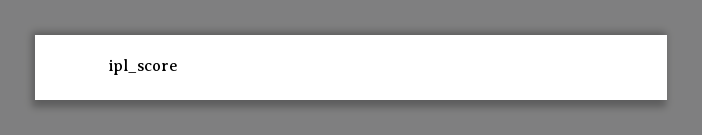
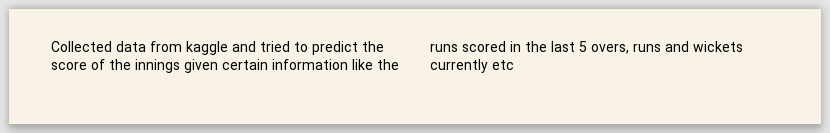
[109,59,178,75] ipl_score -> [51,41,384,55] [51,59,399,73] [430,41,743,54] [430,59,514,73] Collected data from kaggle and tried to predict the score of the innings given certain information like the runs scored in the last 5 overs, runs and wickets currently etc

